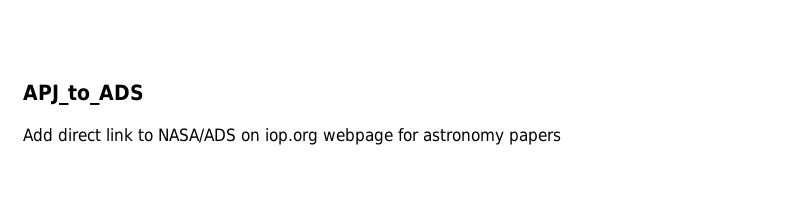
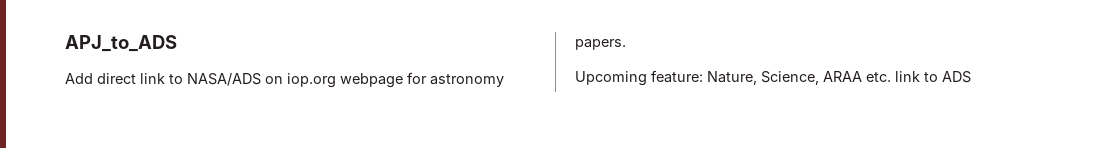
[509,131,561,145] papers -> [575,39,626,50] [575,70,971,86] papers. // Upcoming feature: Nature, Science, ARAA etc. link to ADS

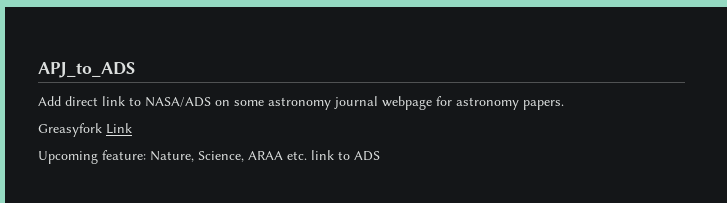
[287,73,336,88] iop.org -> [234,96,378,110] some astronomy journal
(626, 44) none -> [38,123,132,137] // Greasyfork Link

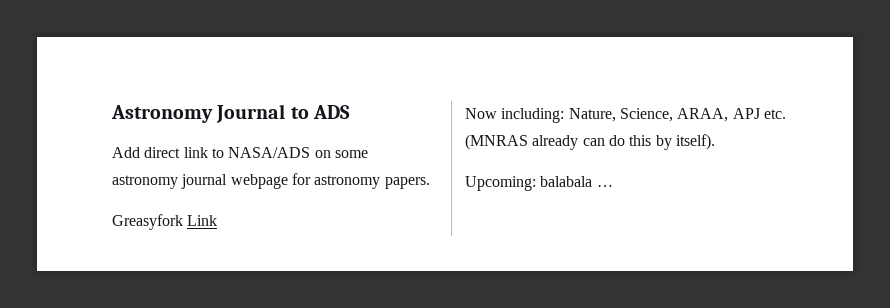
[38,62,135,78] APJ_to_ADS -> [111,104,350,123] Astronomy Journal to ADS
[38,150,380,164] Upcoming feature: Nature, Science, ARAA etc. link to ADS -> [465,108,786,123] [465,134,715,150] [465,176,613,191] Now including: Nature, Science, ARAA, APJ etc. (MNRAS already can do this by itself). // Upcoming: balabala …

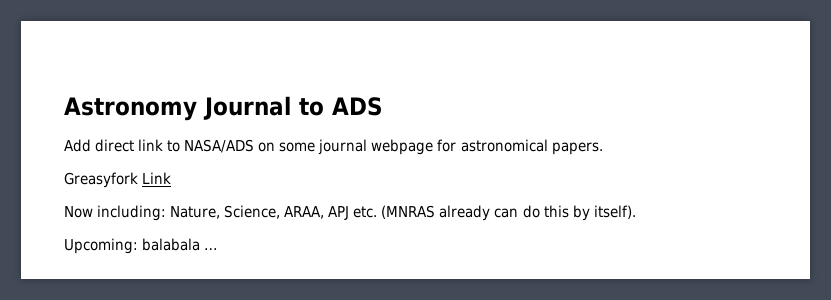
[112,175,178,189] astronomy -> (316, 147) none
[314,175,381,189] astronomy -> [460,139,548,152] astronomical

